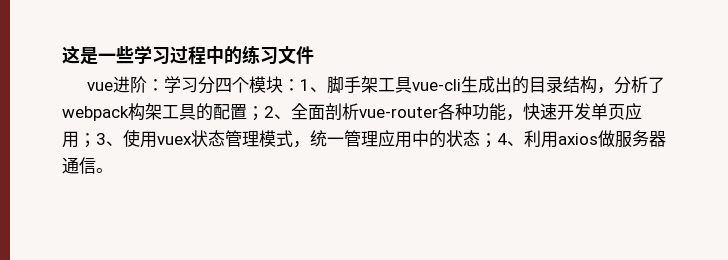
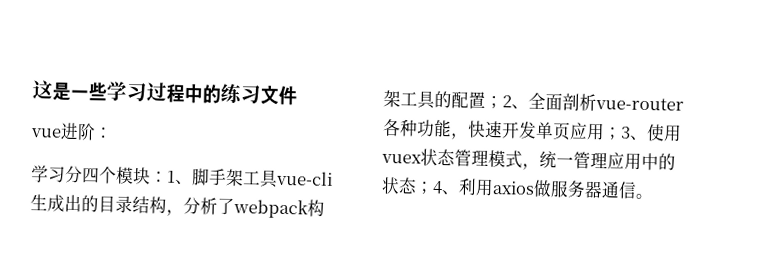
(165, 85) none -> (113, 133) //

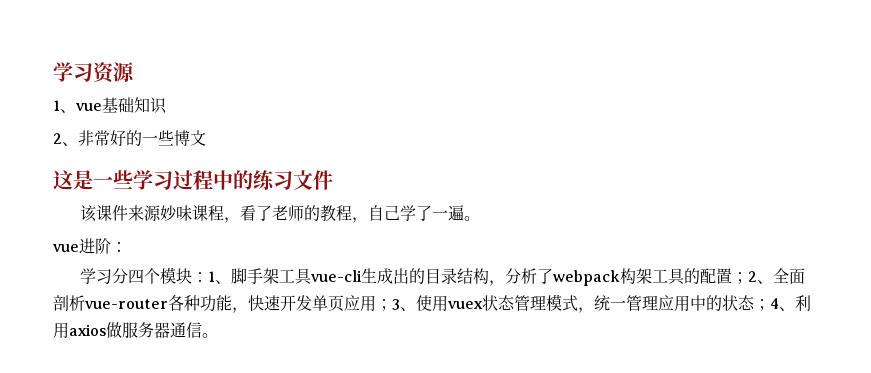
(32, 90) none -> [53,62,135,84] [53,97,167,114] [53,130,206,146] 学习资源 // 1、vue基础知识 // 2、非常好的一些博文 //
(297, 95) none -> [79,205,480,223] // 该课件来源妙味课程，看了老师的教程，自己学了一遍。

